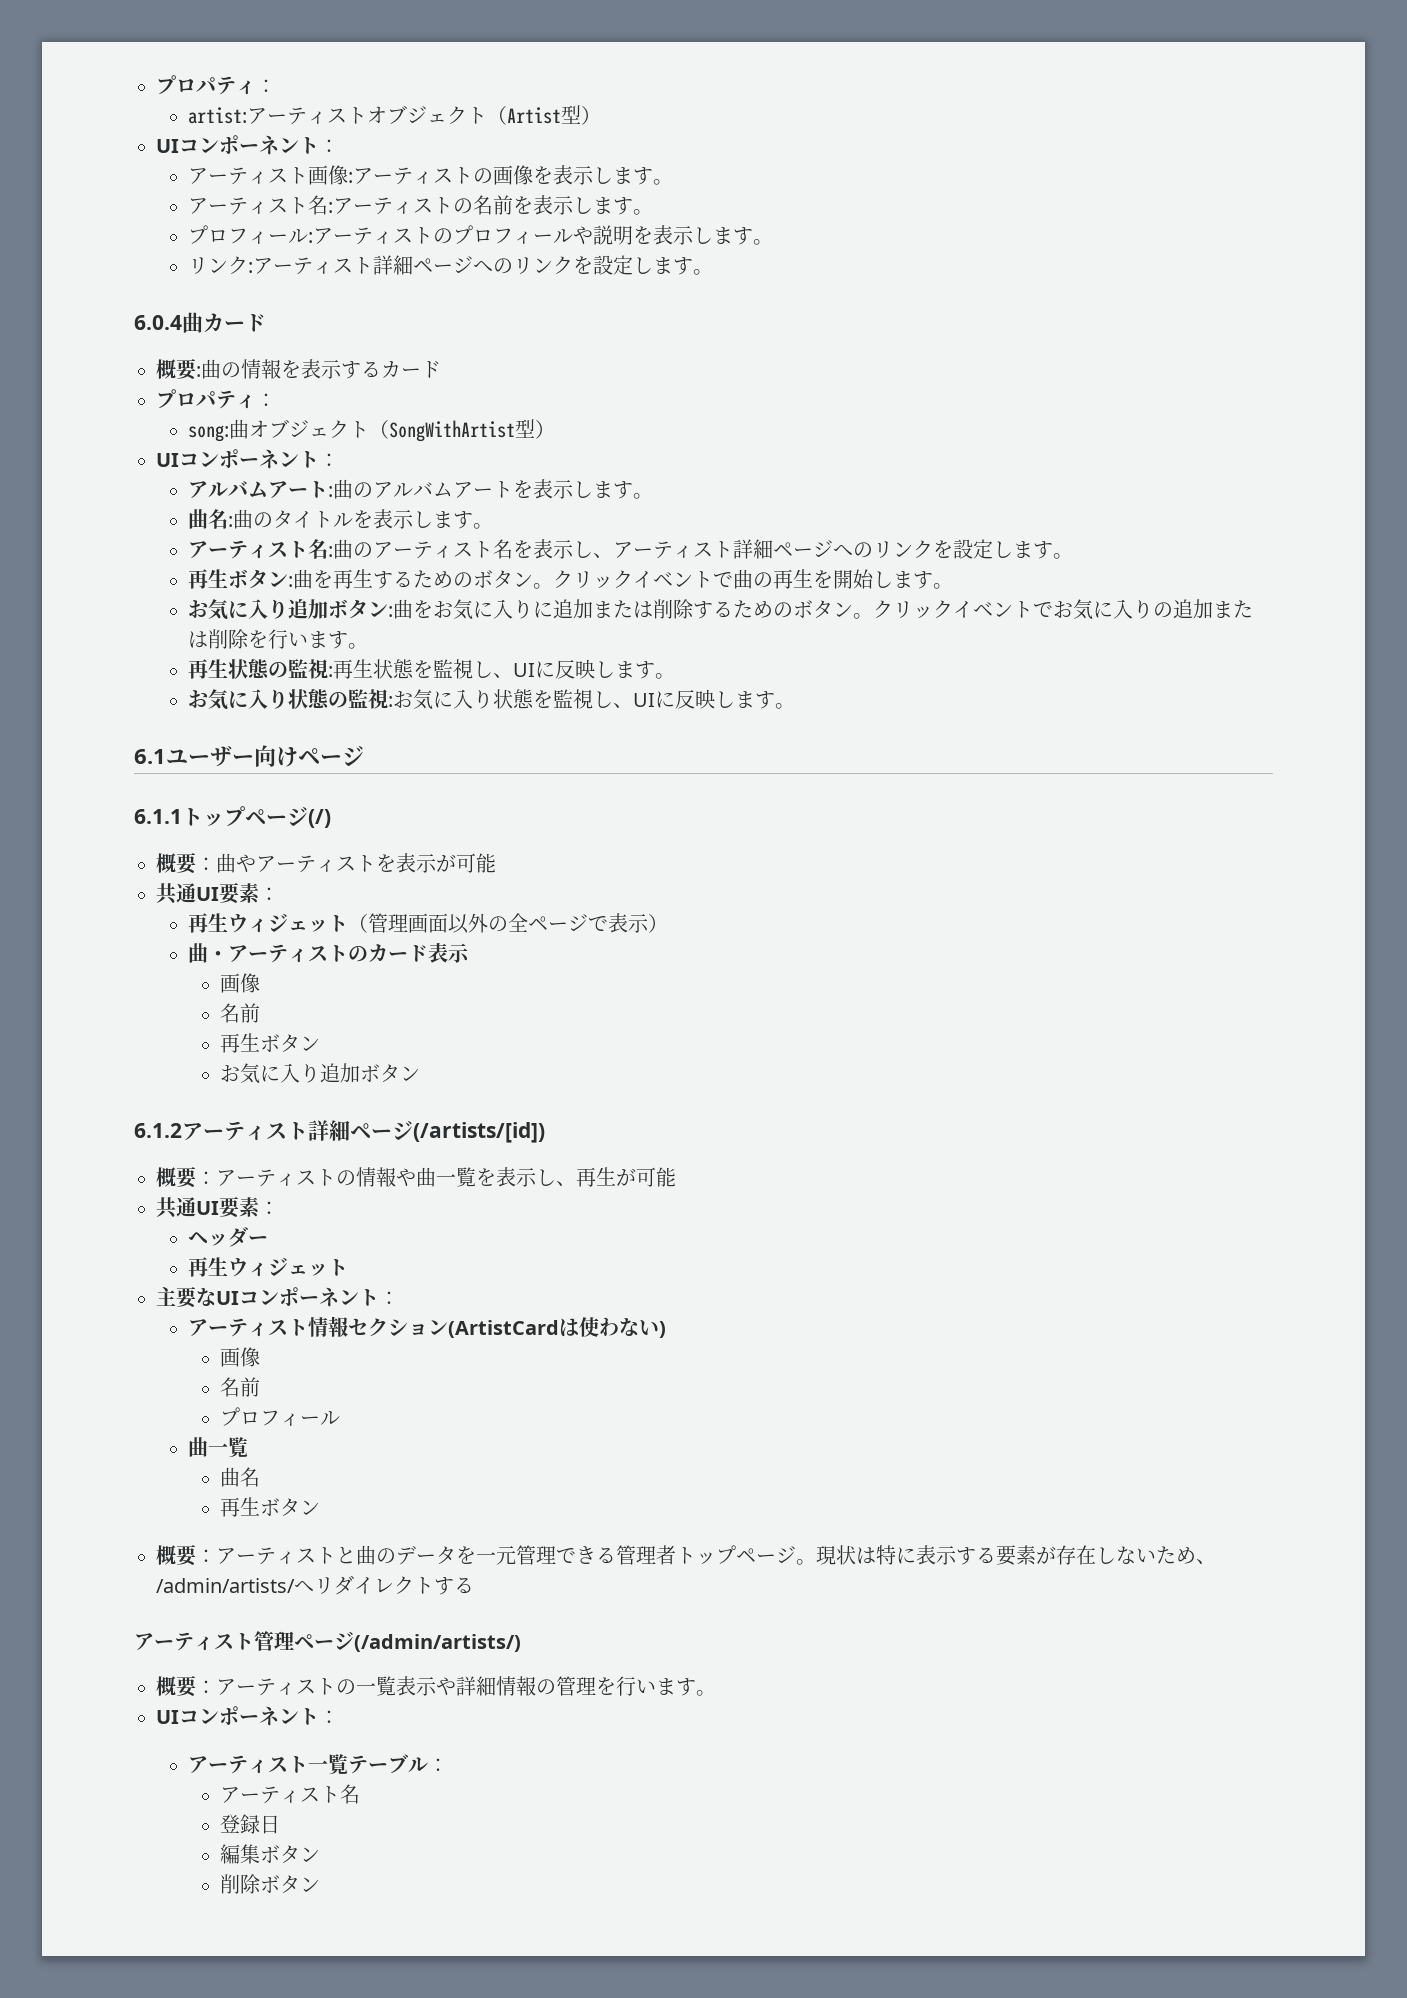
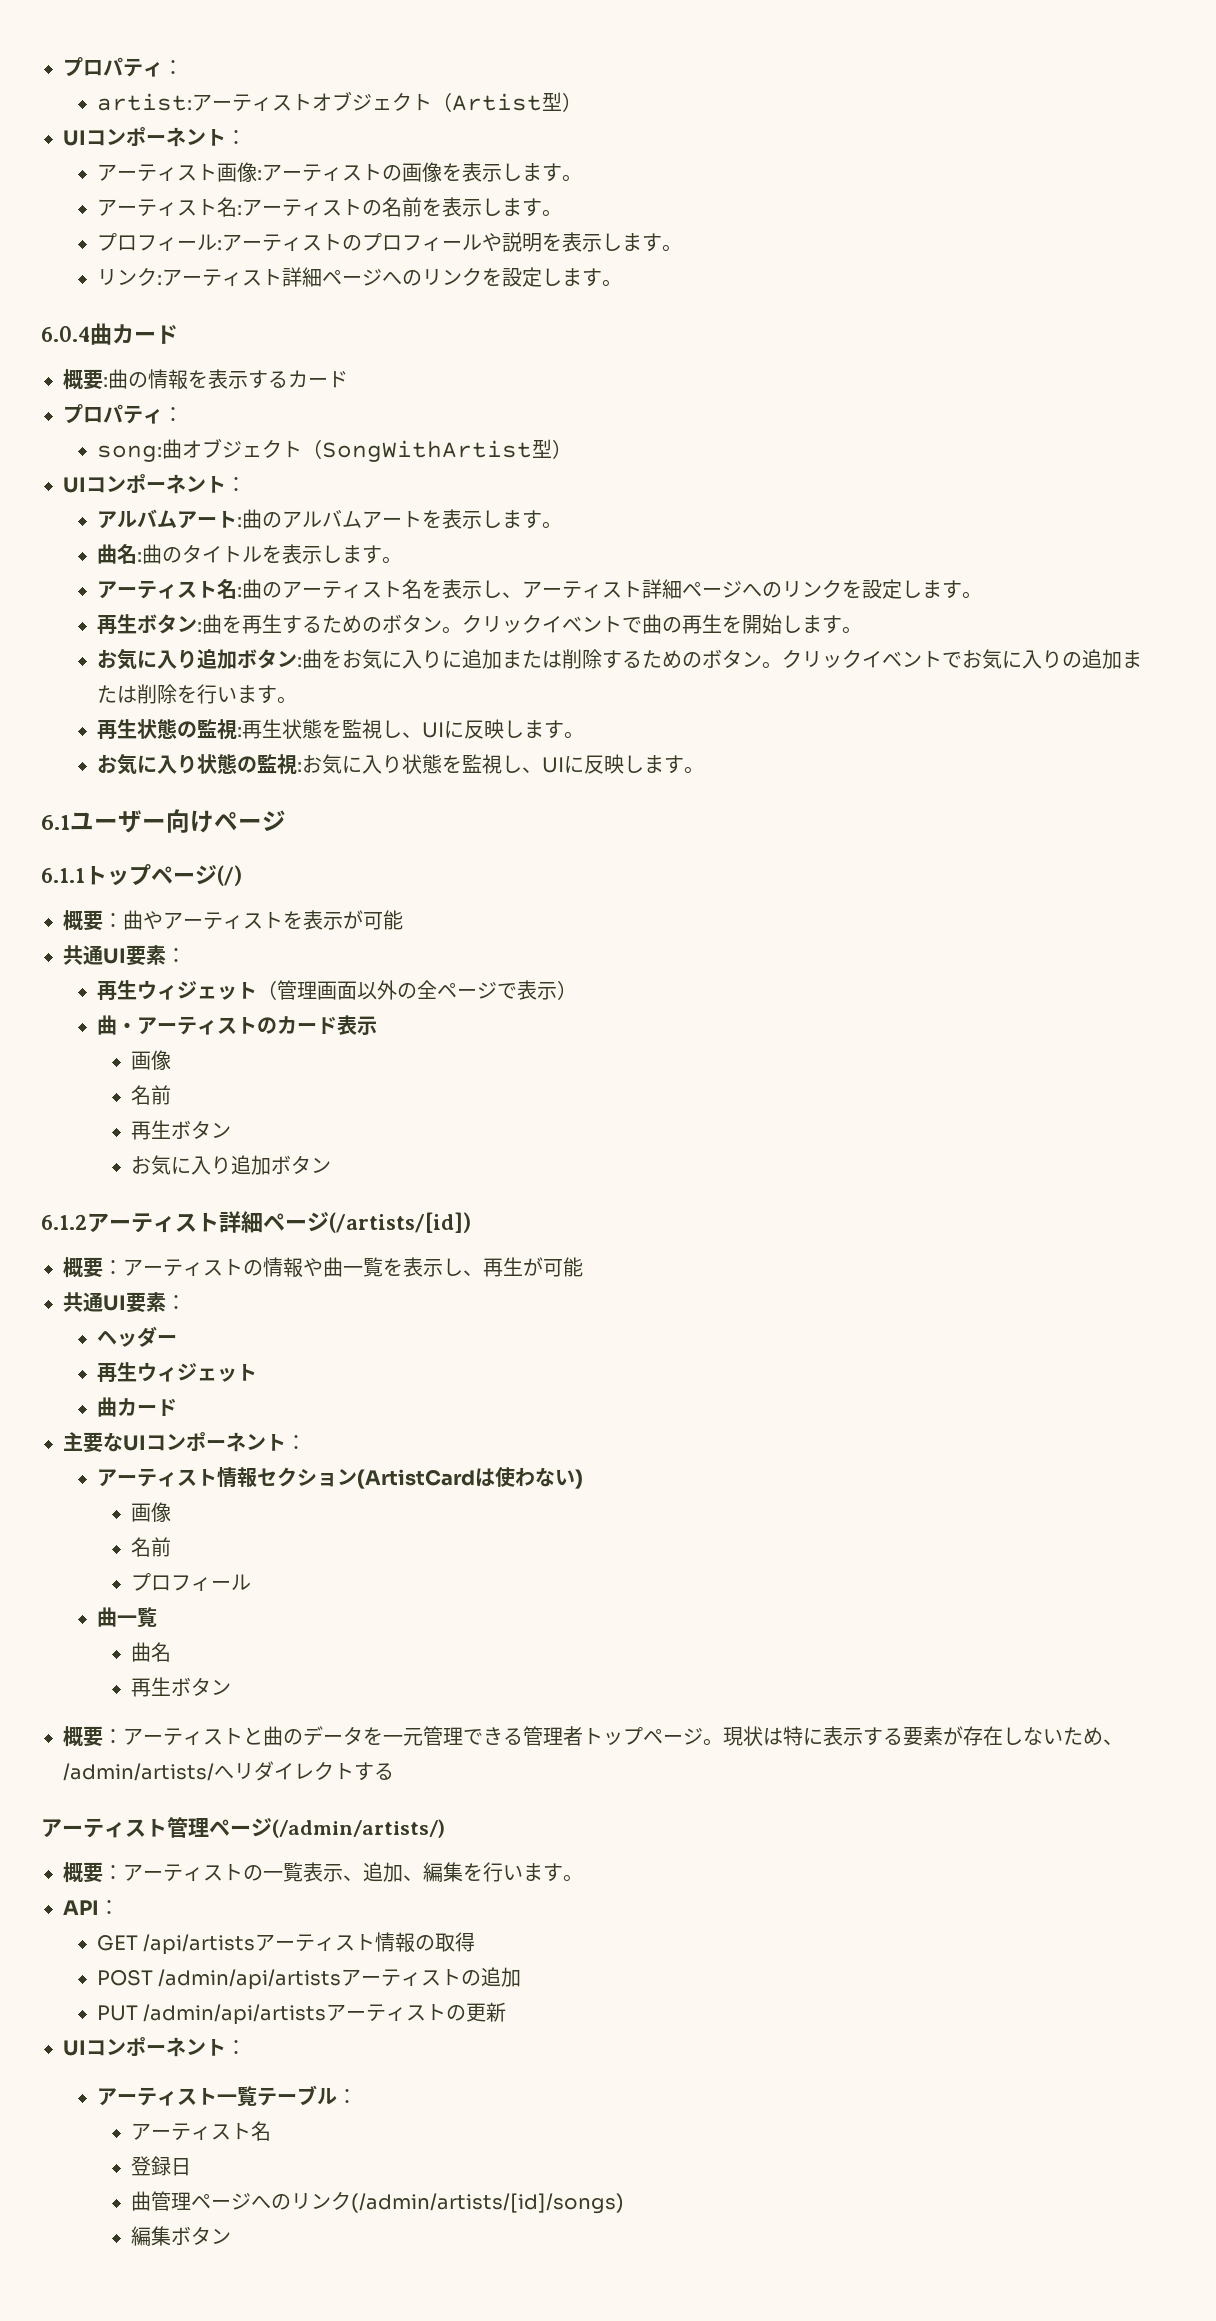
(349, 1267) none -> [97,1397,178,1417] // 曲カード
[436,1676,716,1696] や詳細情報の管理を行います。 -> [343,1862,583,1882] [63,1900,119,1915] [97,1932,476,1955] [97,1967,522,1990] [97,2002,507,2025] 、追加、編集を行います。 // API： // GET /api/artistsアーティスト情報の取得 // POST /admin/api/artistsアーティストの追加 // PUT /admin/api/artistsアーティストの更新
(281, 1824) none -> [131,2191,625,2214] // 曲管理ページへのリンク(/admin/artists/[id]/songs)
[220,1874,321,1894] // 削除ボタン -> (232, 2236) none

